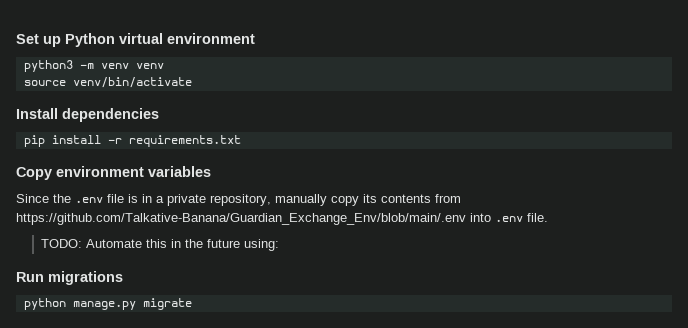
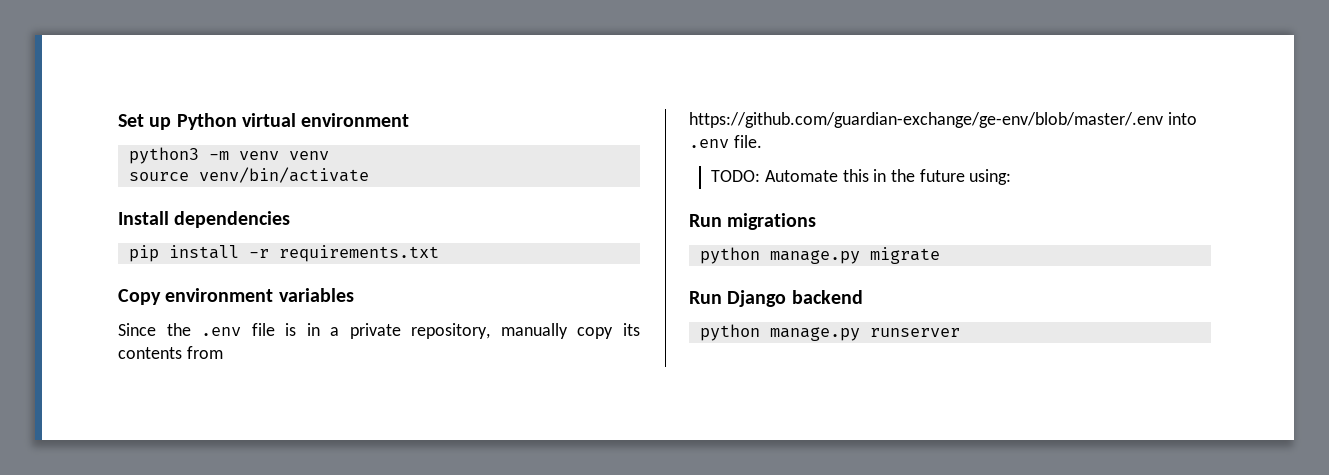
[16,213,466,225] https://github.com/Talkative-Banana/Guardian_Exchange_Env/blob/main/.env -> [689,112,1163,128] https://github.com/guardian-exchange/ge-env/blob/master/.env
(192, 304) none -> [689,290,863,307] [699,324,960,341] // Run Django backend // python manage.py runserver

